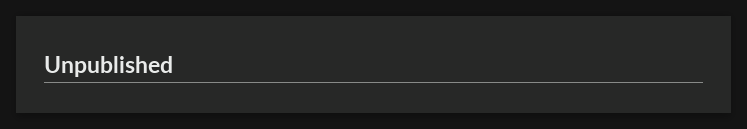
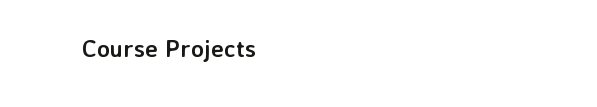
[44,56,173,77] Unpublished -> [82,40,256,62] Course Projects

